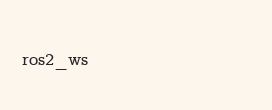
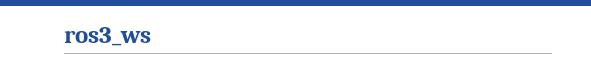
[22,54,88,70] ros2_ws -> [64,27,151,46] ros3_ws

